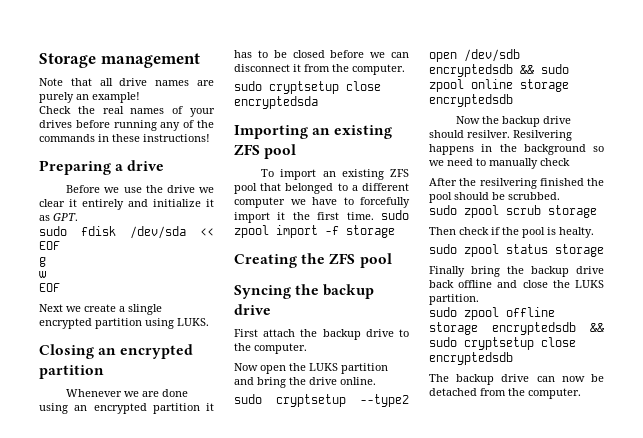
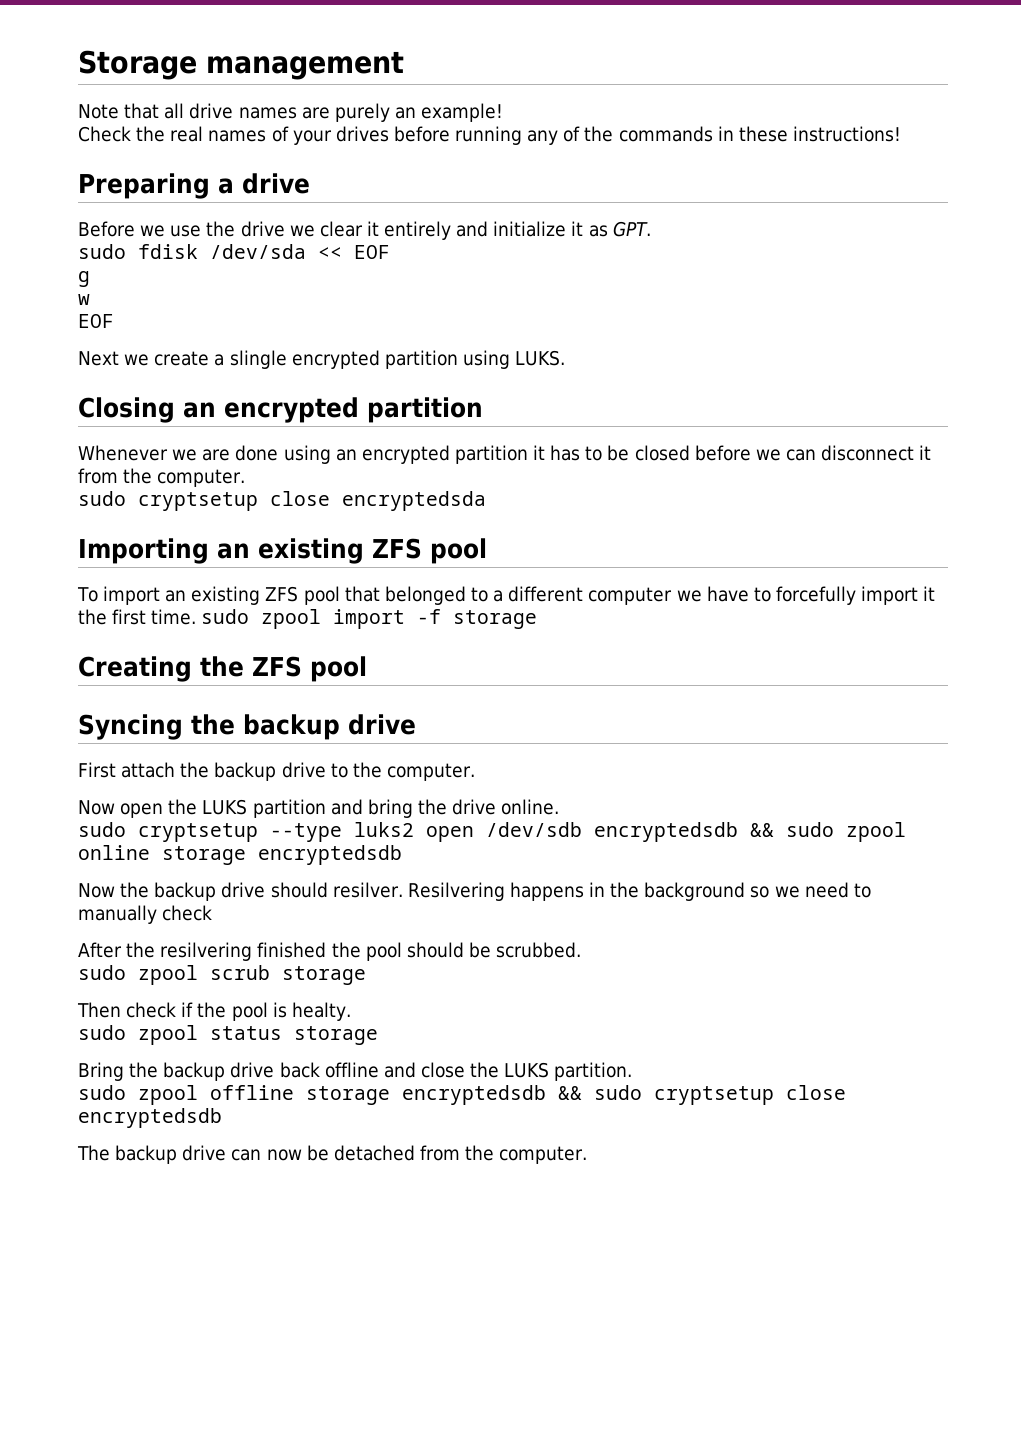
[360,394,409,407] --type2 -> [270,822,414,842] --type luks2
[429,266,500,277] Finally bring -> [78,1062,124,1081] Bring

